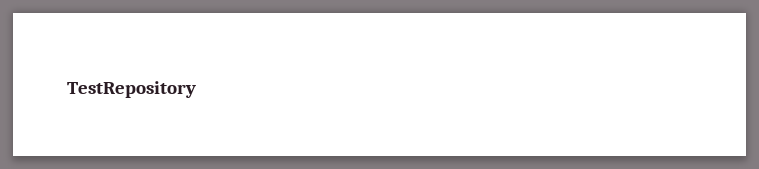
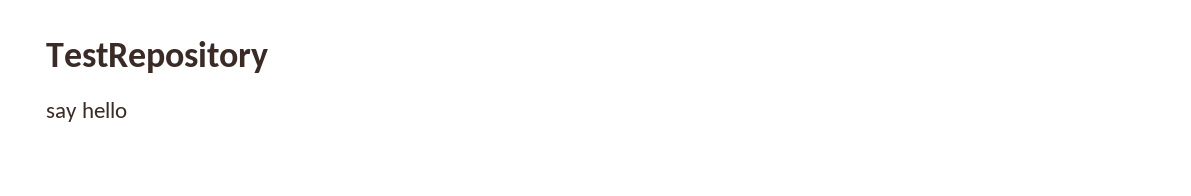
(196, 89) none -> [46,102,128,122] // say hello

